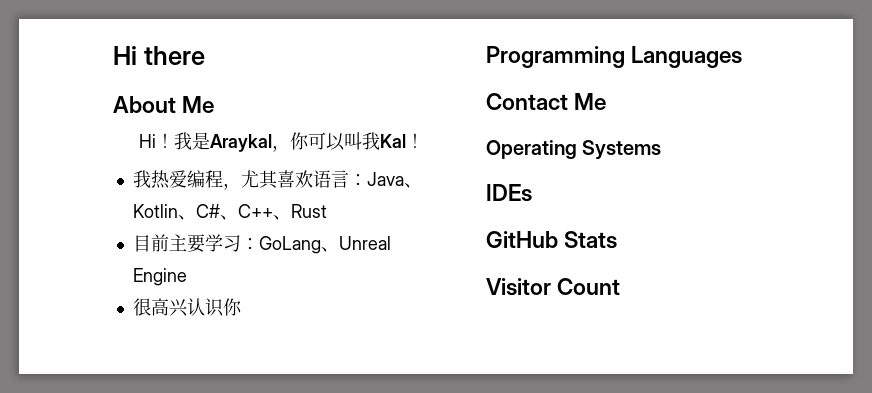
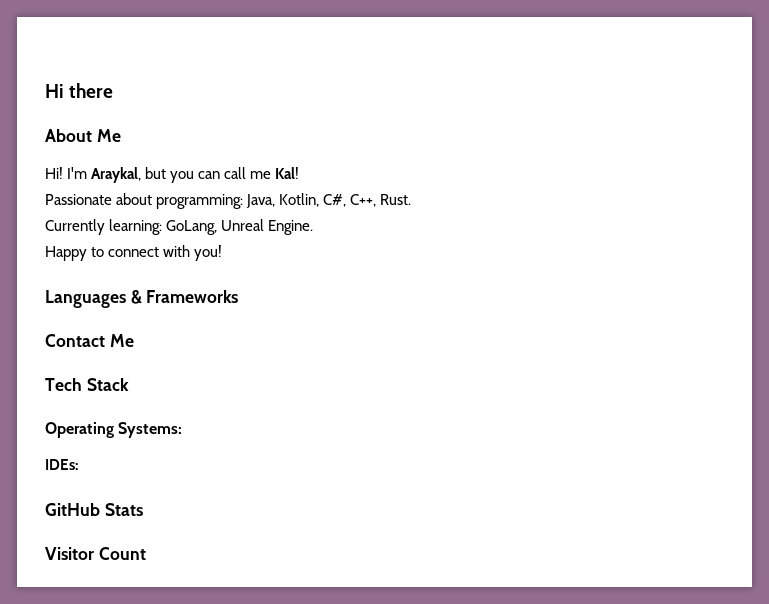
[139,132,425,152] [132,170,422,190] [132,204,327,220] [132,234,391,254] [132,268,187,286] [132,298,242,317] [486,46,625,68] Hi！我是Araykal，你可以叫我Kal！ // 我热爱编程，尤其喜欢语言：Java、Kotlin、C#、C++、Rust // 目前主要学习：GoLang、Unreal Engine // 很高兴认识你 // Programming -> [45,167,300,183] [45,193,412,209] [45,219,314,235] [45,245,223,261] Hi! I'm Araykal, but you can call me Kal! // Passionate about programming: Java, Kotlin, C#, C++, Rust. // Currently learning: GoLang, Unreal Engine. // Happy to connect with you! //
(743, 57) none -> [130,290,239,304] & Frameworks
(607, 101) none -> [45,378,129,391] // Tech Stack
[582,140,662,160] [486,184,532,202] Systems // IDEs -> [118,422,183,438] [45,459,78,470] Systems: // IDEs:

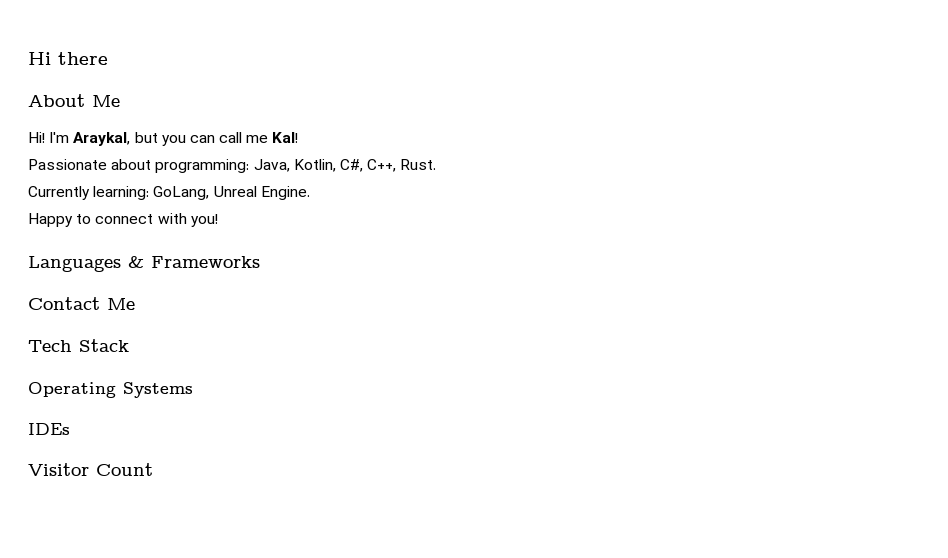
[118,422,183,438] [45,459,78,470] [45,503,143,516] Systems: // IDEs: // GitHub Stats -> [123,382,193,398] [28,423,70,435] Systems // IDEs

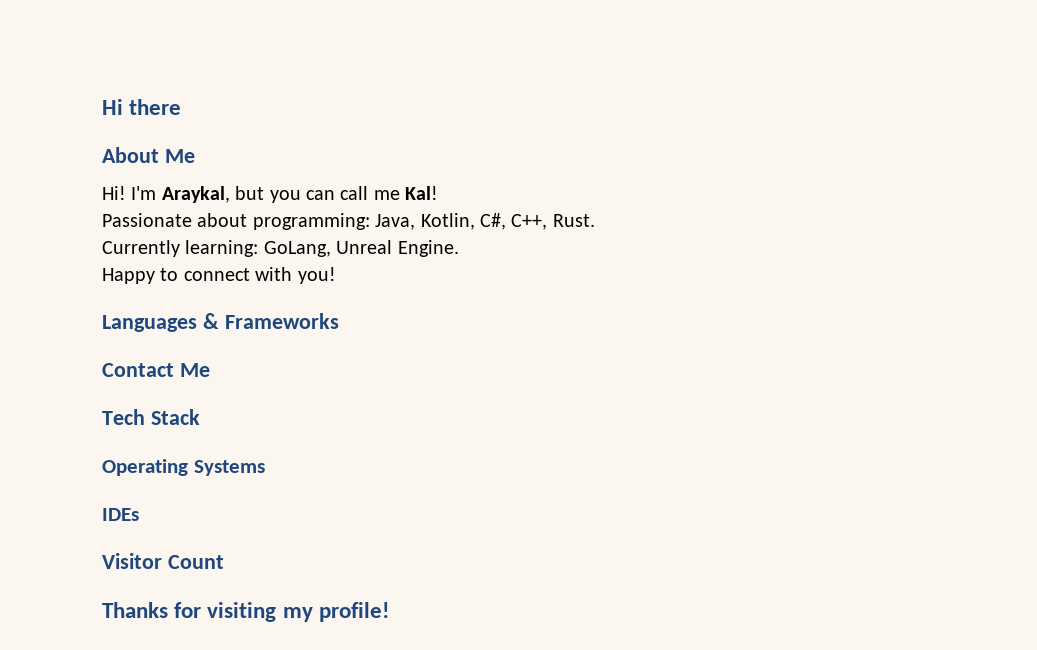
(153, 469) none -> [102,602,389,622] // Thanks for visiting my profile!

